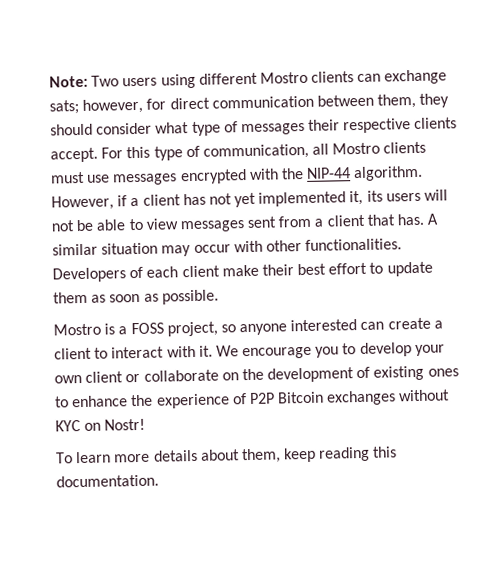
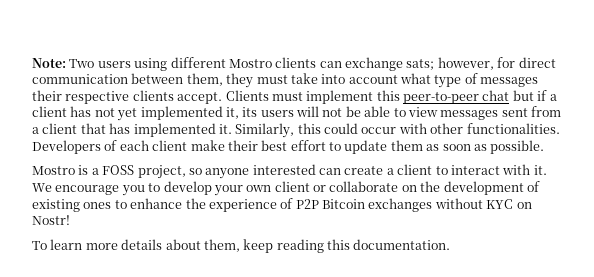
[50,122,153,136] should consider -> [256,73,398,84] must take into account
[101,141,427,161] [50,165,424,186] [51,195,114,211] For this type of communication, all Mostro clients must use messages encrypted with the NIP-44 algorithm. However, -> [225,90,534,104] Clients must implement this peer-to-peer chat but
[397,213,439,226] [52,242,192,257] has. A similar situation may -> [109,123,358,138] has implemented it. Similarly, this could

